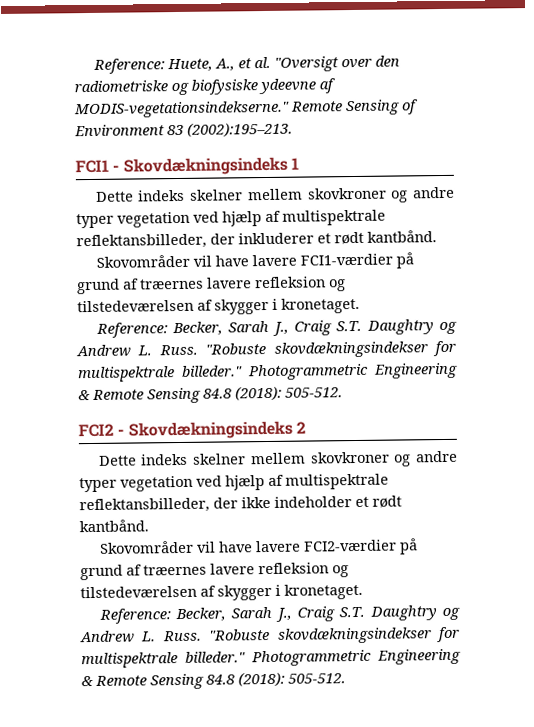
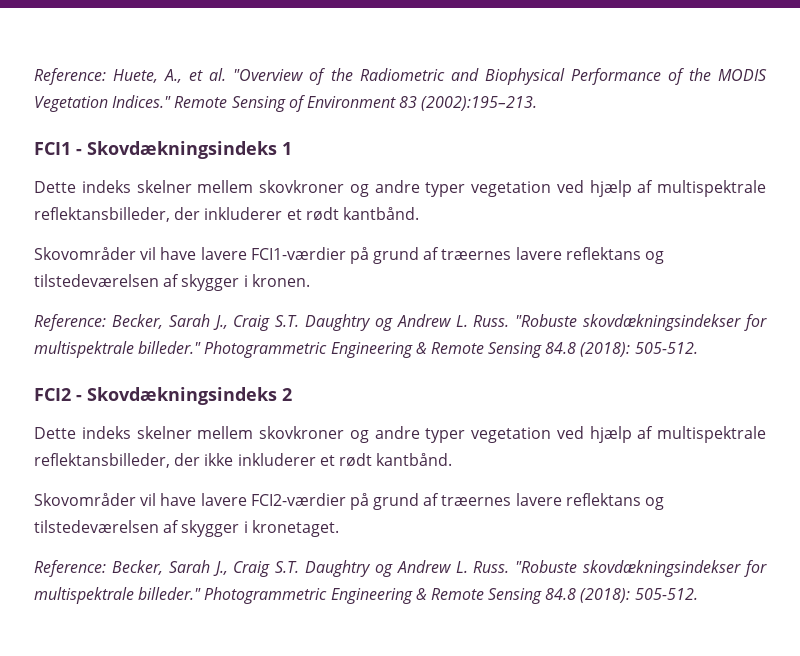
[273,55,400,72] [74,78,336,96] [74,100,290,119] "Oversigt over den radiometriske og biofysiske ydeevne af MODIS-vegetationsindekserne." -> [233,68,767,85] [34,95,172,112] "Overview of the Radiometric and Biophysical Performance of the MODIS Vegetation Indices."
[255,276,346,292] [77,297,360,315] refleksion og tilstedeværelsen af skygger i kronetaget. -> [565,247,665,264] [34,274,310,291] reflektans og tilstedeværelsen af skygger i kronen.
[274,496,352,508] indeholder -> [237,453,316,466] inkluderer
[258,562,329,575] refleksion -> [565,493,641,506] reflektans

